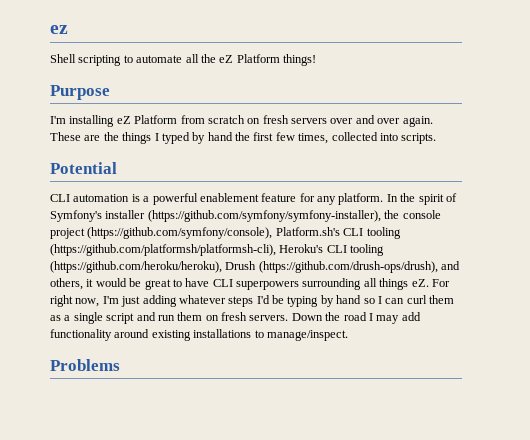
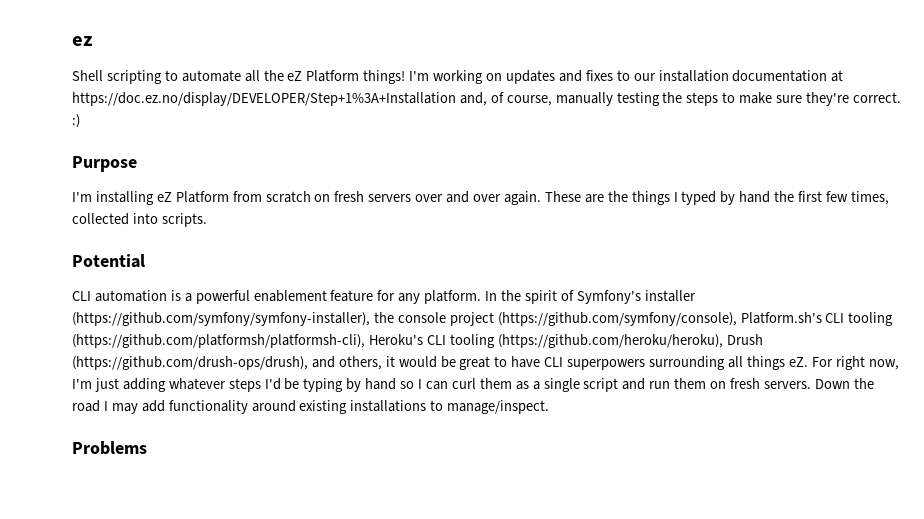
(316, 60) none -> [409,70,844,84] [72,92,901,106] [72,114,80,128] I'm working on updates and fixes to our installation documentation at https://doc.ez.no/display/DEVELOPER/Step+1%3A+Installation and, of course, manually testing the steps to make sure they're correct. :)

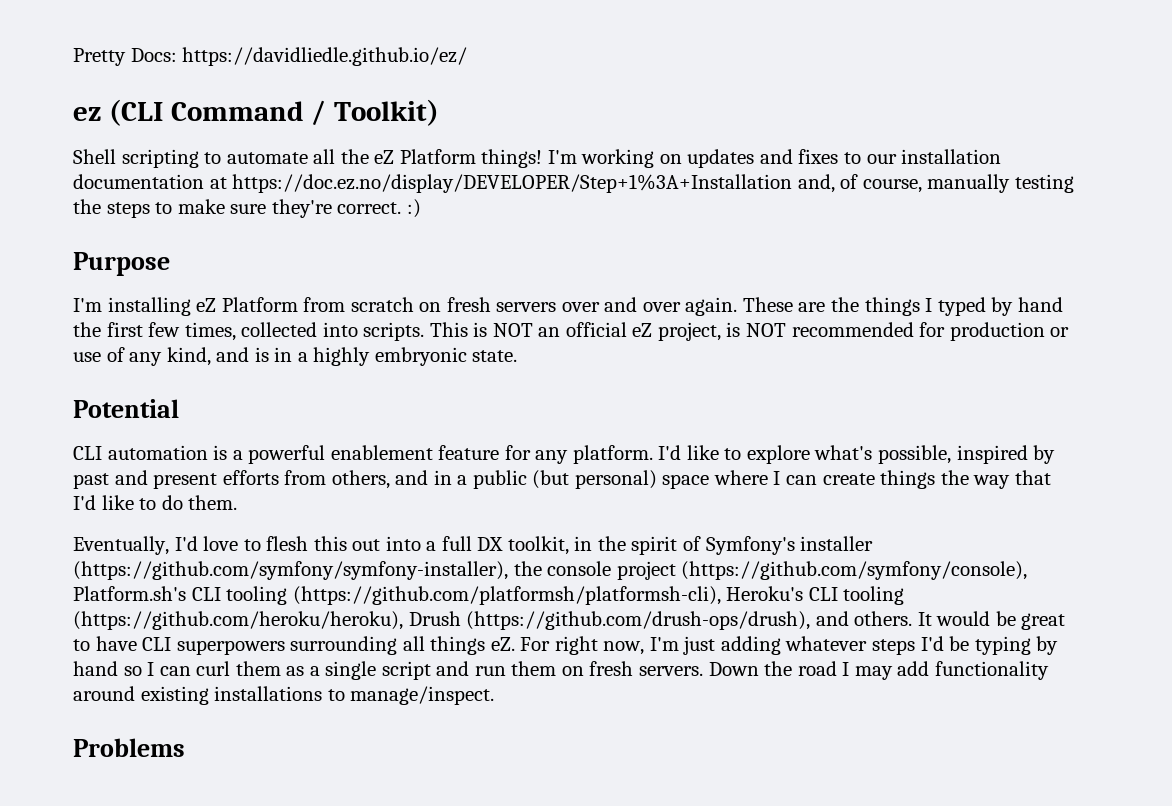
[72,36,92,46] ez -> [73,47,468,66] [73,99,440,126] Pretty Docs: https://davidliedle.github.io/ez/ // ez (CLI Command / Toolkit)
(207, 220) none -> [429,322,1070,341] [73,347,518,366] This is NOT an official eZ project, is NOT recommended for production or use of any kind, and is in a highly embryonic state.
[485,291,498,301] In -> [658,445,1056,464] [73,470,1051,489] [73,495,238,510] [73,536,593,555] I'd like to explore what's possible, inspired by past and present efforts from others, and in a public (but personal) space where I can create things the way that I'd like to do them. // Eventually, I'd love to flesh this out into a full DX toolkit, in
[338,356,395,370] others, it -> [854,611,932,626] others. It

